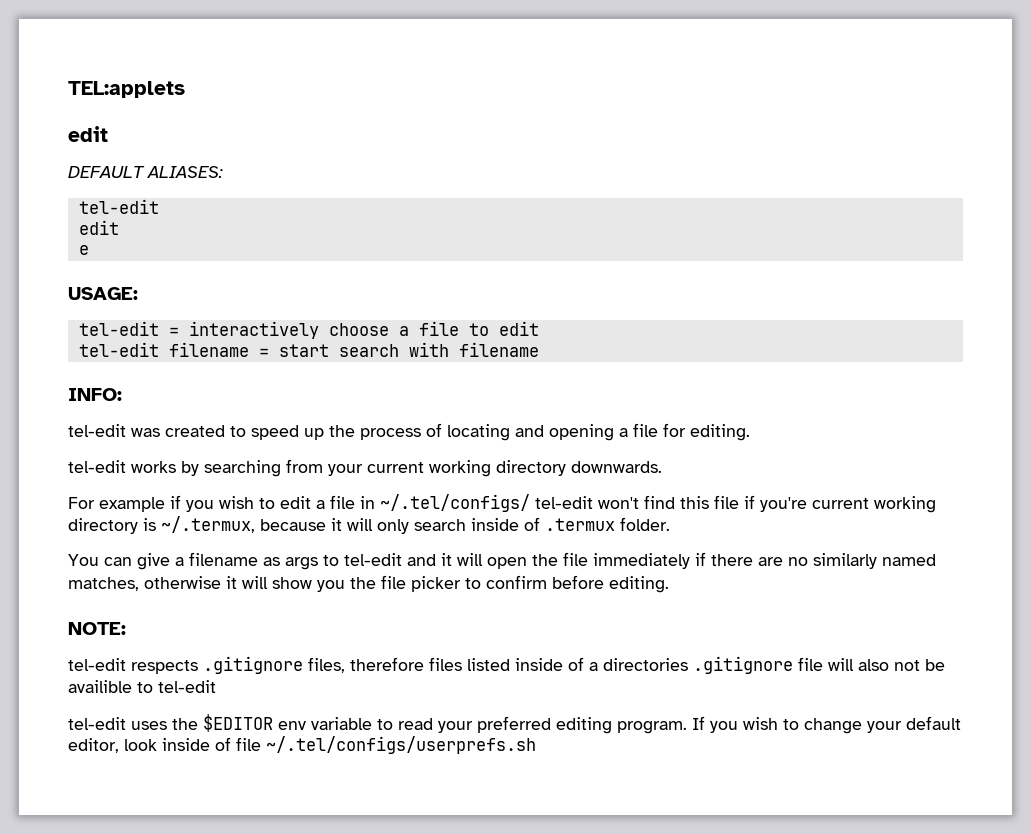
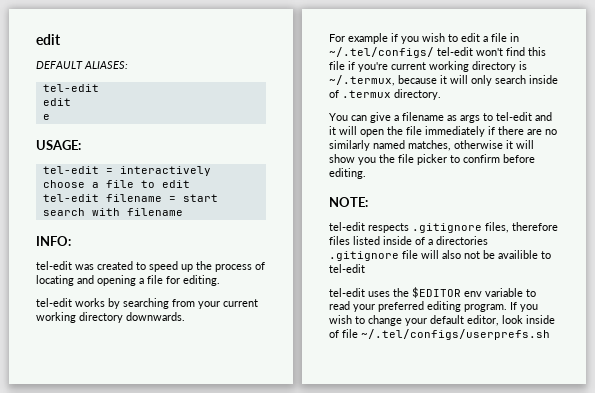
[68,81,185,98] TEL:applets // -> (36, 39) none
[620,517,670,531] folder. -> [394,89,441,100] directory.

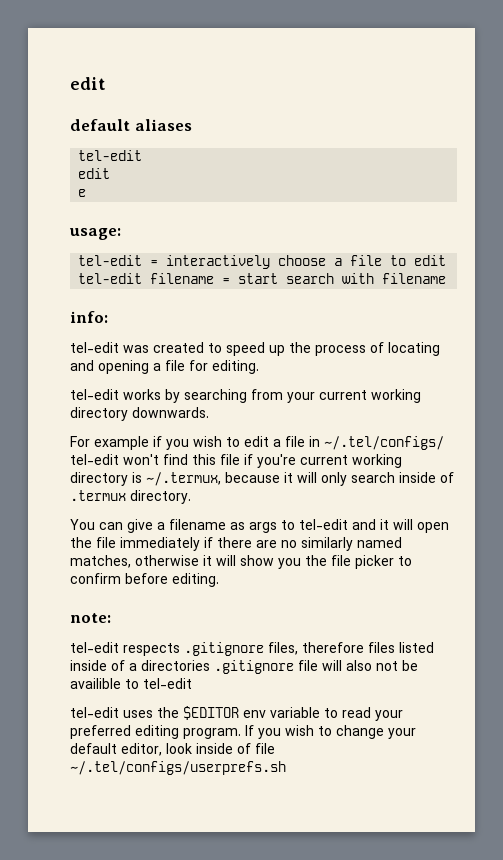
[36,34,61,45] [36,61,128,69] edit // DEFAULT ALIASES: -> [70,77,106,90] [70,119,192,131] edit // default aliases
[36,140,81,150] USAGE: -> [69,228,121,240] usage:
[36,236,71,246] INFO: -> [70,311,108,323] info:
[329,197,368,207] NOTE: -> [70,613,111,623] note:

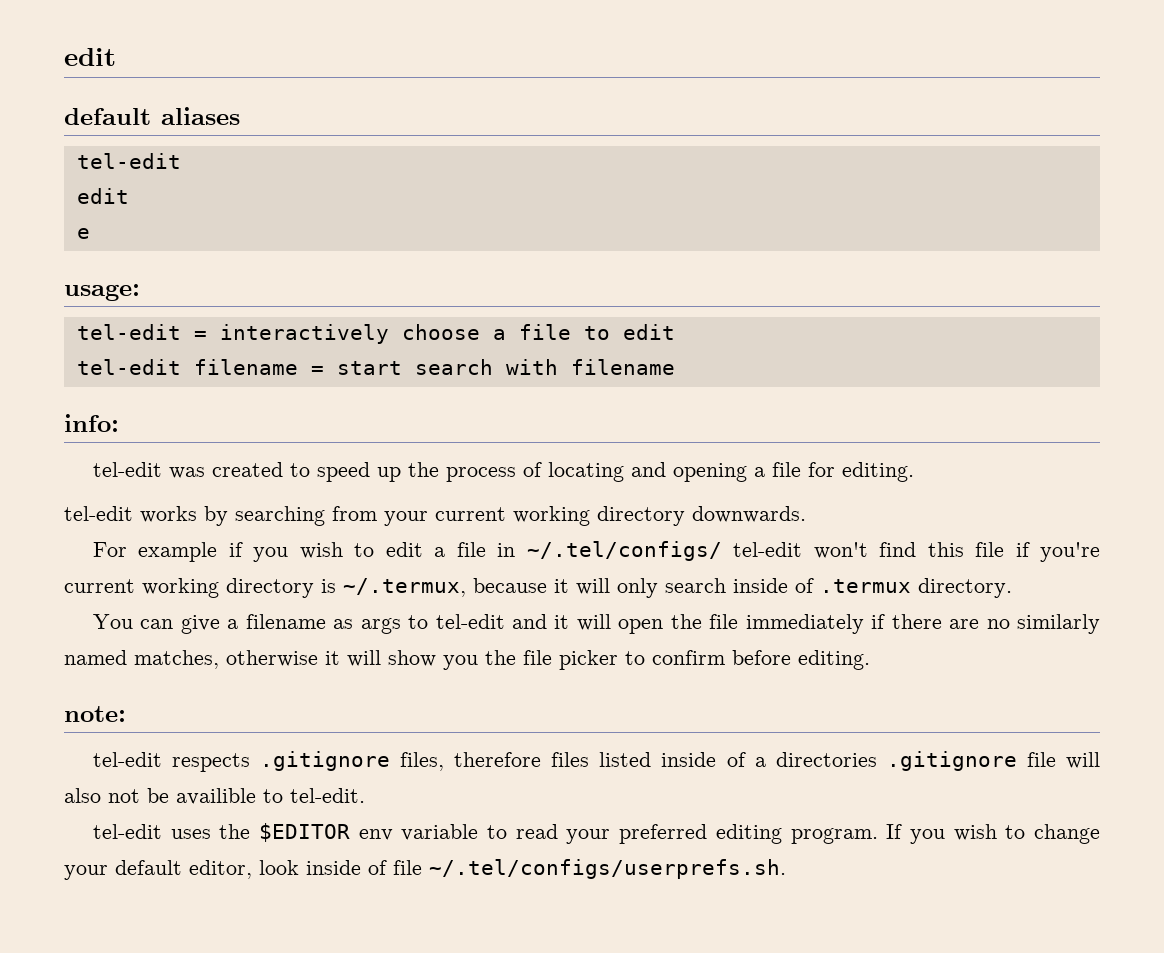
[143,678,192,689] tel-edit -> [290,788,365,803] tel-edit.
[70,761,286,775] ~/.tel/configs/userprefs.sh -> [429,859,786,879] ~/.tel/configs/userprefs.sh.

